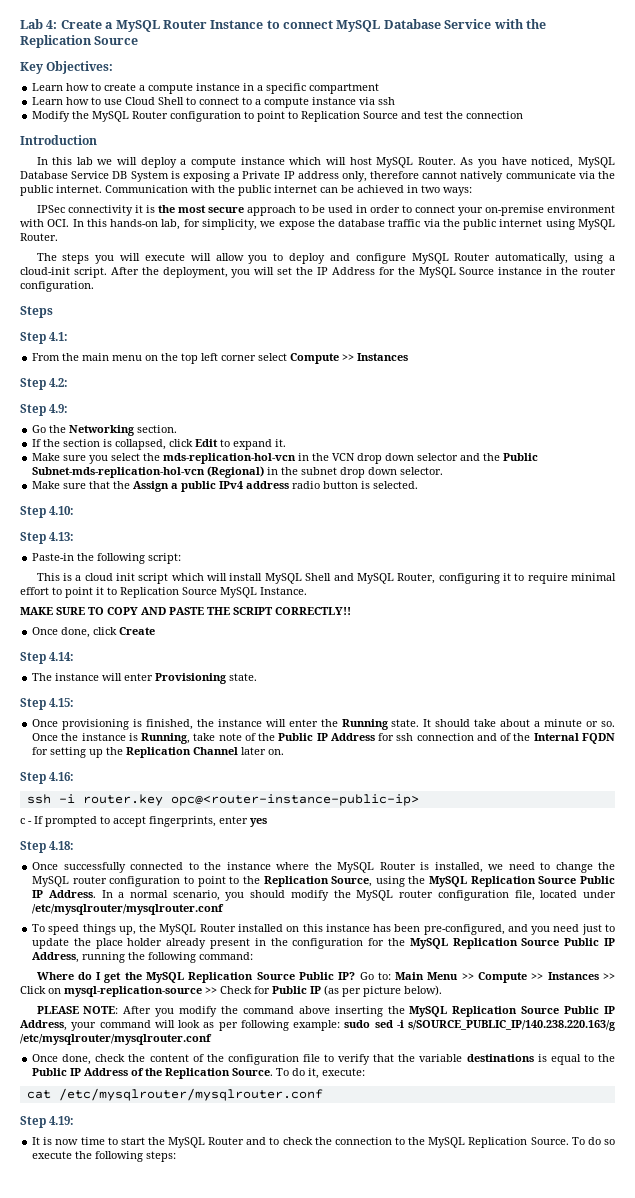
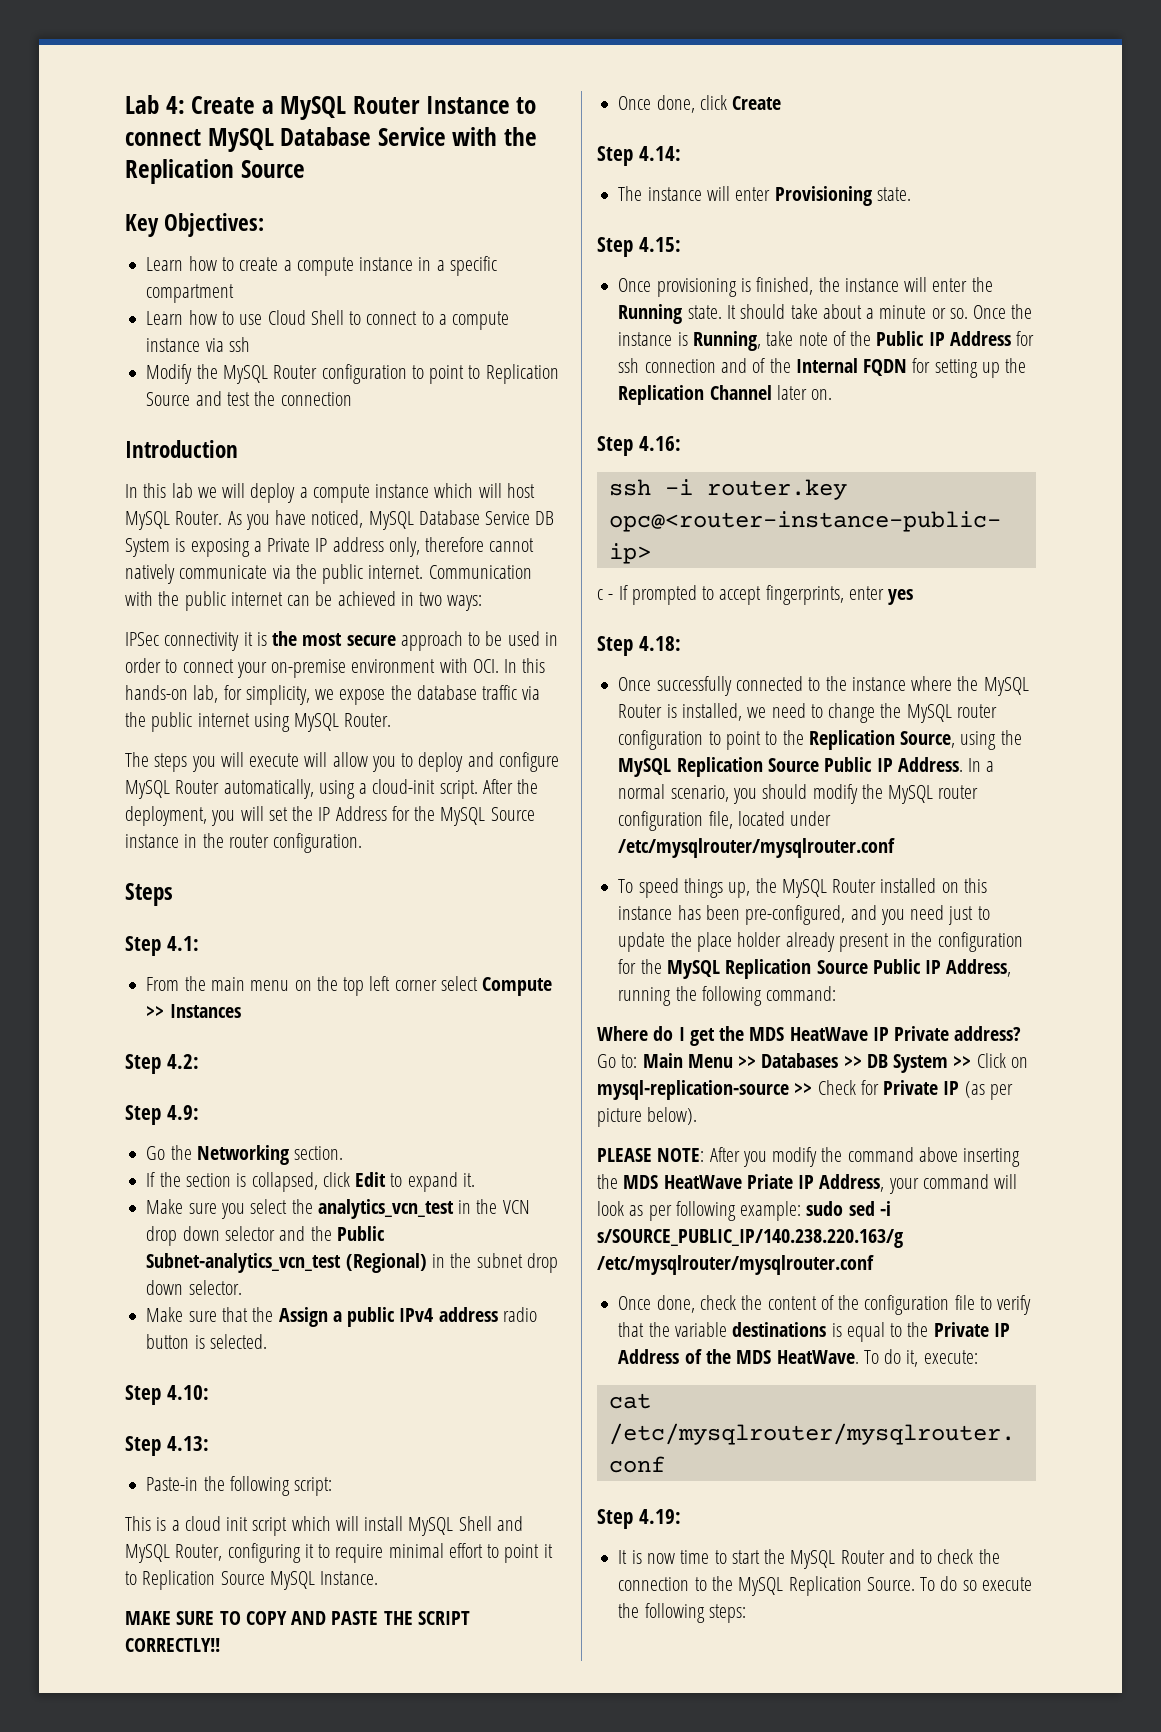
[163,453,297,464] mds-replication-hol-vcn -> [317,1199,454,1219] analytics_vcn_test
[32,467,206,478] Subnet-mds-replication-hol-vcn -> [146,1253,342,1273] Subnet-analytics_vcn_test
[146,972,356,983] MySQL Replication Source Public IP? -> [749,1026,1022,1041] MDS HeatWave IP Private address?
[478,972,599,983] Compute >> Instances -> [761,1053,949,1073] Databases >> DB System
[272,986,307,994] Public -> [883,1080,939,1095] Private
[409,1006,600,1017] MySQL Replication Source Public -> [623,1174,793,1189] MDS HeatWave Priate
[32,1068,68,1076] Public -> [933,1322,989,1337] Private
[165,1068,274,1079] Replication Source. -> [736,1350,859,1364] MDS HeatWave.

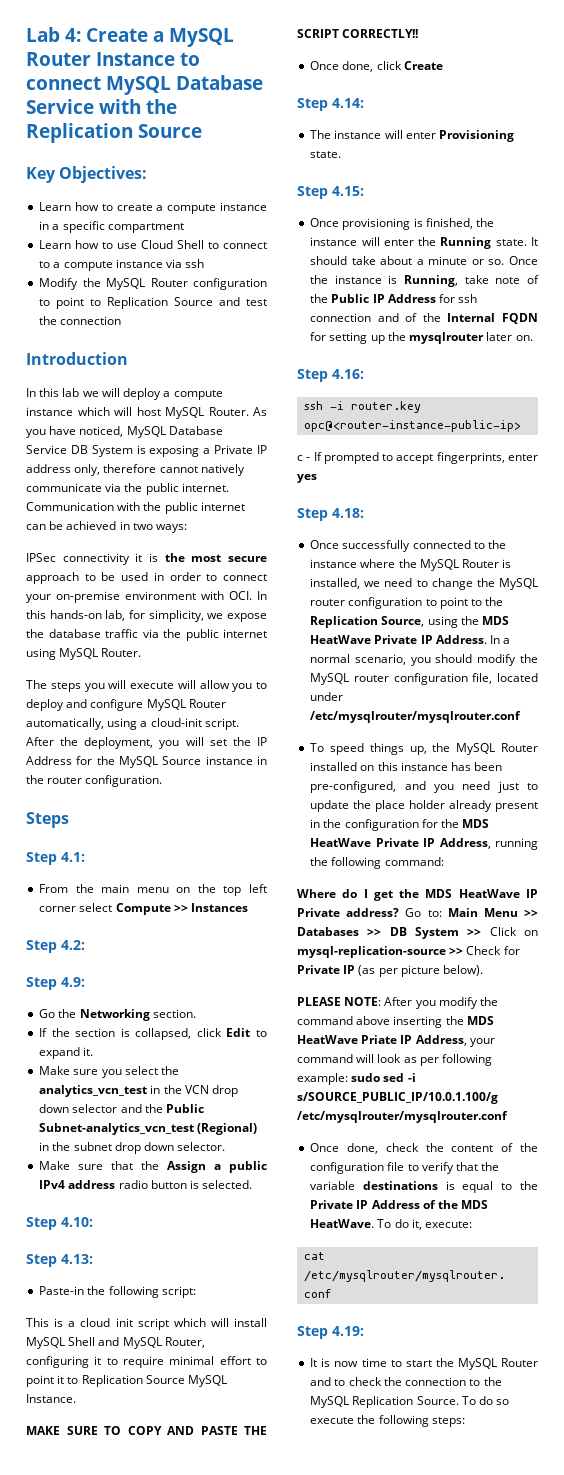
[618,385,772,405] Replication Channel -> [409,332,485,344] mysqlrouter
[618,757,873,777] MySQL Replication Source Public -> [482,616,510,625] [310,635,418,644] MDS HeatWave Private
[666,959,921,979] MySQL Replication Source Public -> [462,819,490,828] [310,838,419,847] MDS HeatWave Private
[597,1229,903,1248] s/SOURCE_PUBLIC_IP/140.238.220.163/g -> [297,1092,498,1104] s/SOURCE_PUBLIC_IP/10.0.1.100/g

